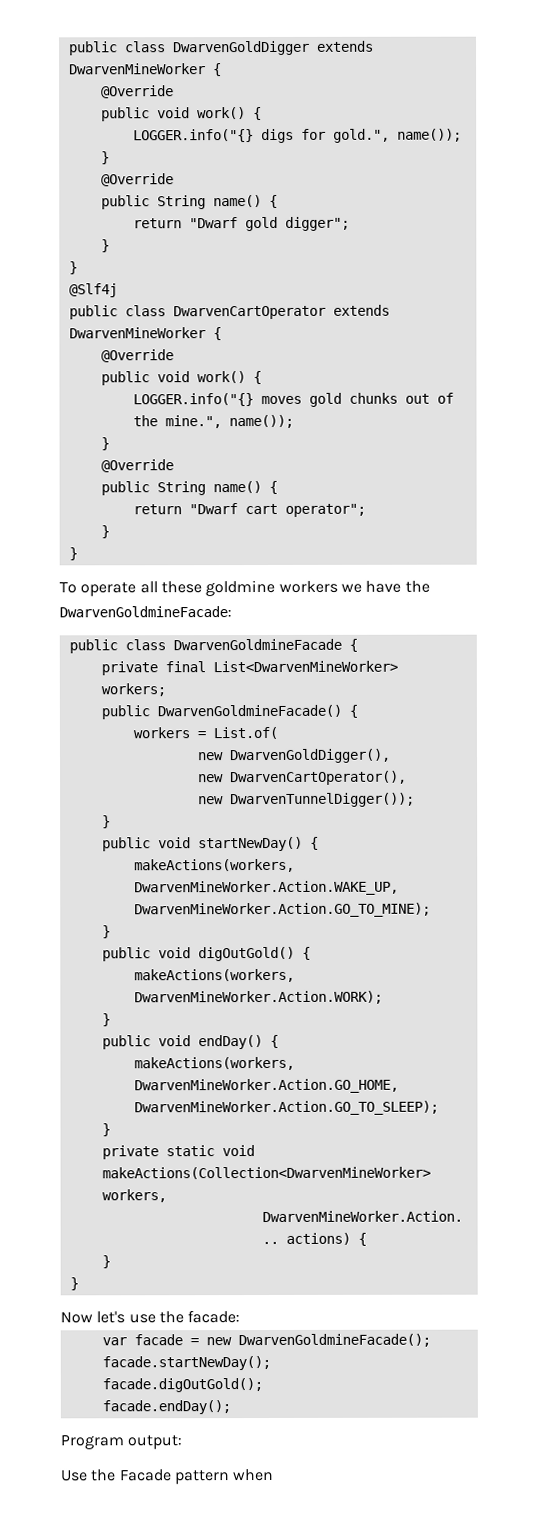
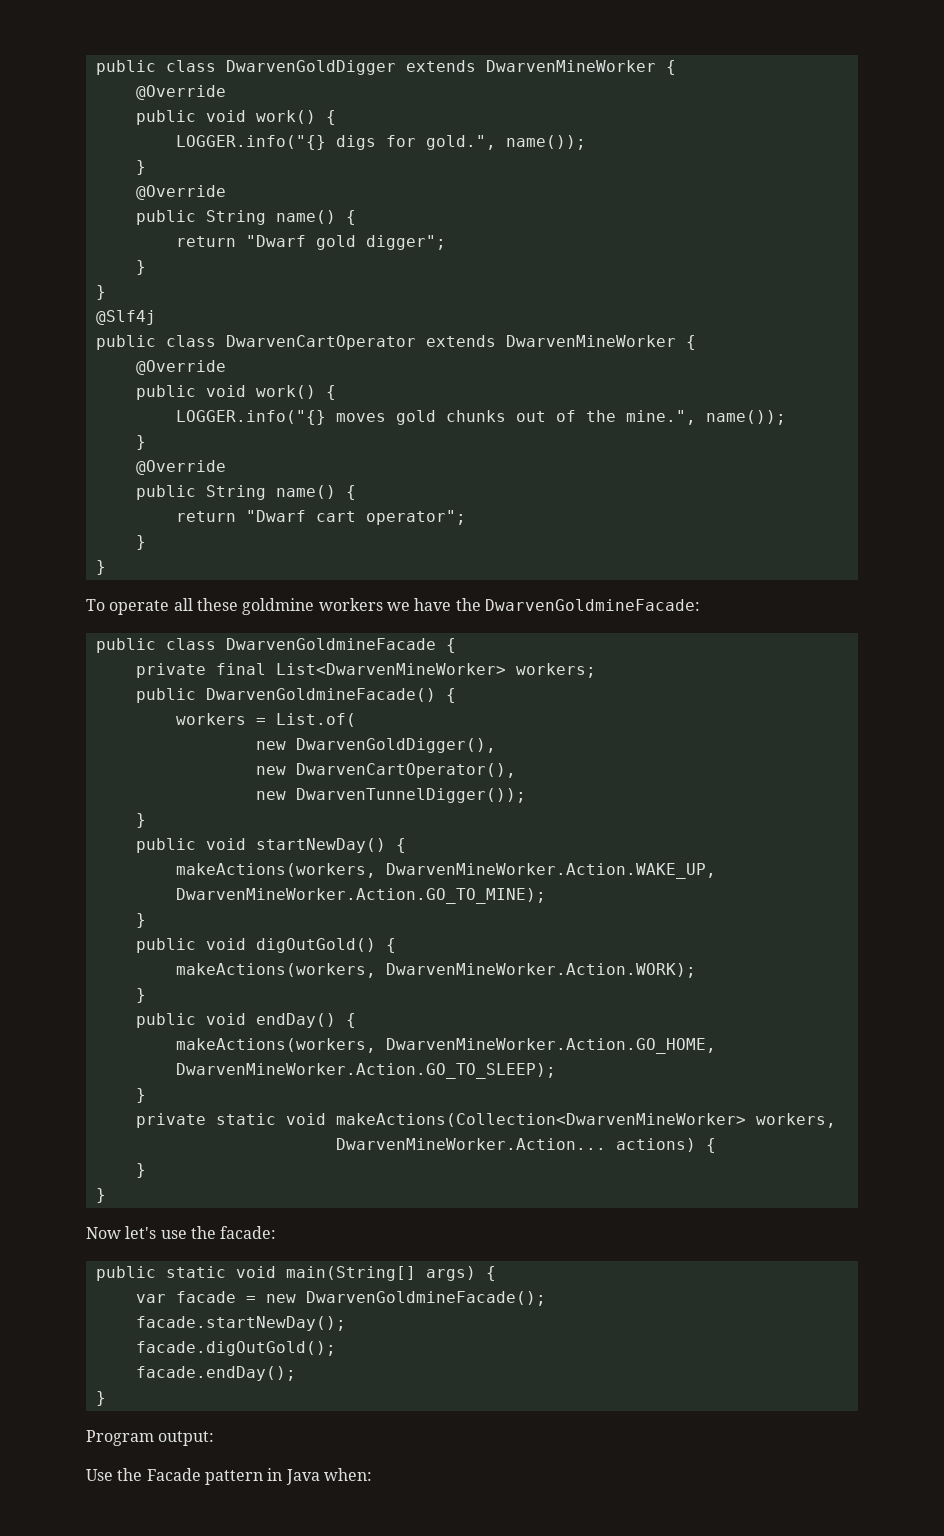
(241, 1317) none -> [95,1266,496,1281] // public static void main(String[] args) {
(231, 1407) none -> [95,1391,106,1406] // }
[232,1468,275,1482] when -> [267,1468,372,1485] in Java when:

